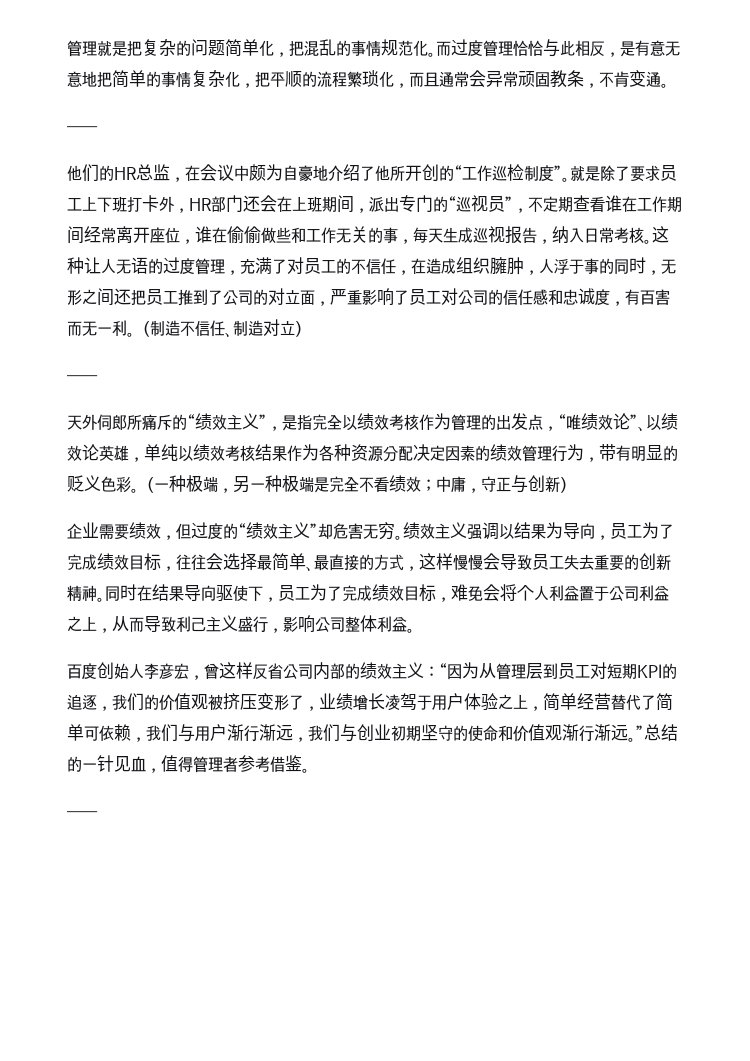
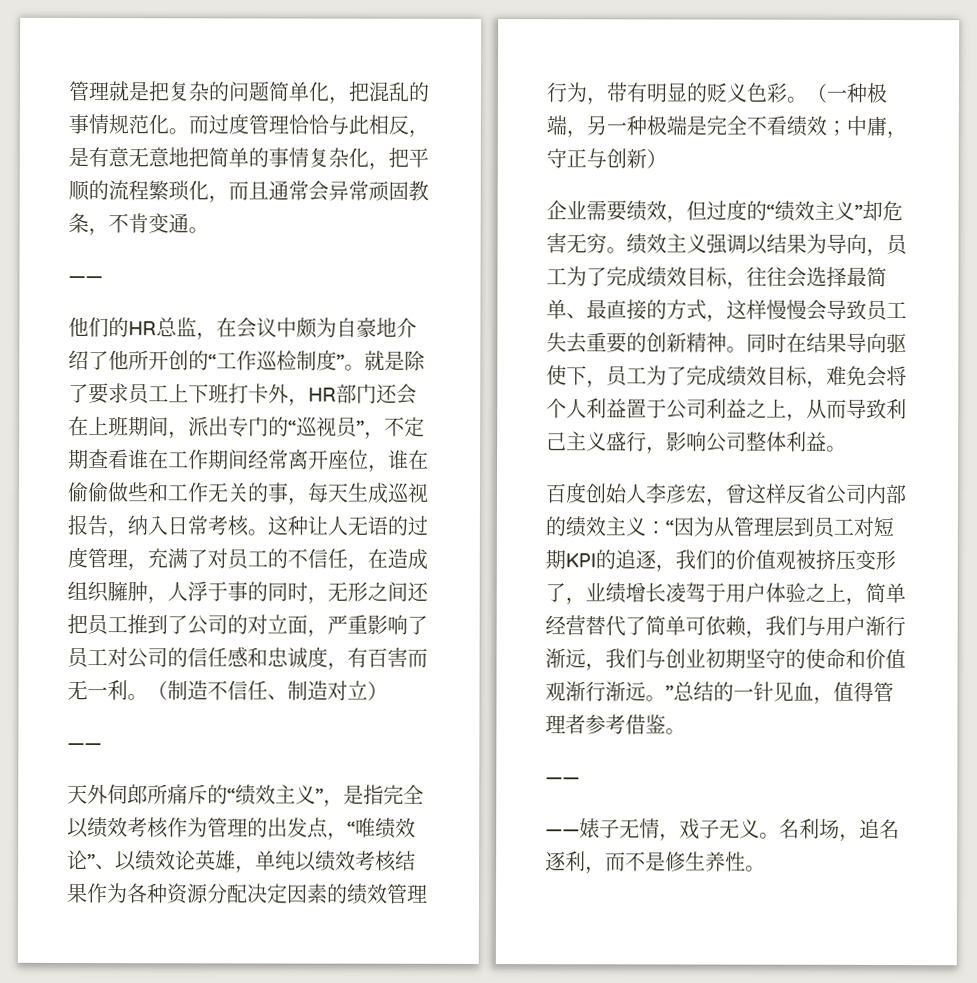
(98, 814) none -> [545,818,900,842] [545,851,766,875] // ——婊子无情，戏子无义。名利场，追名逐利，而不是修生养性。

